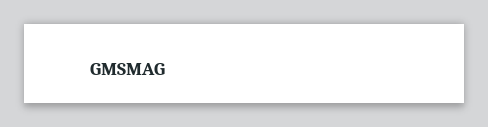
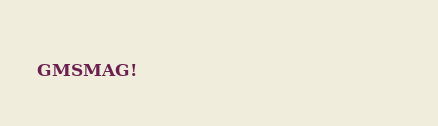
[90,63,165,75] GMSMAG -> [37,64,137,76] GMSMAG!

